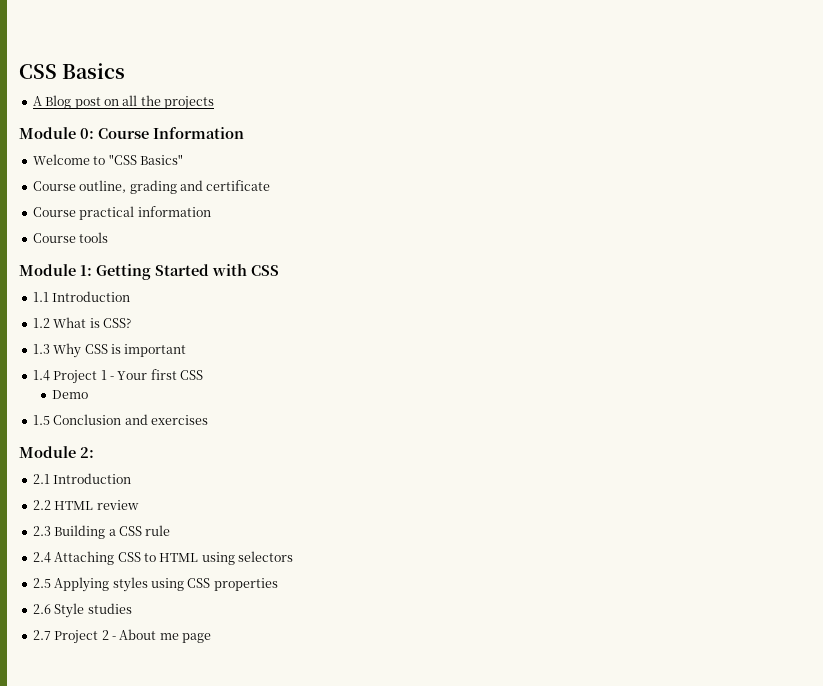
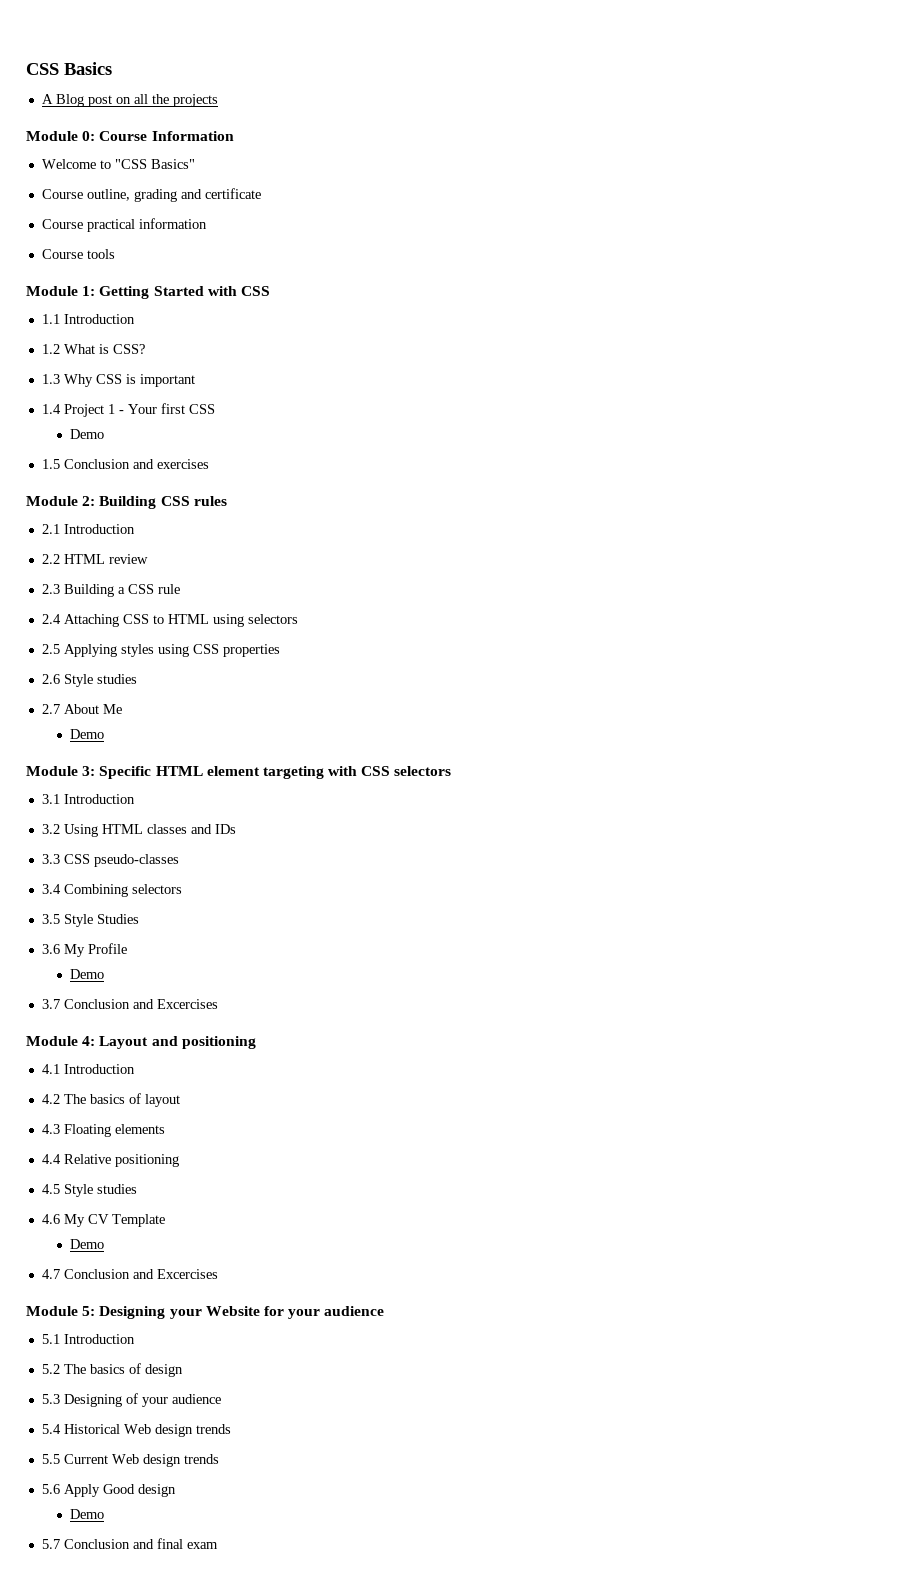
(94, 452) none -> [99,496,227,509] Building CSS rules
[54,629,211,644] Project 2 - About me page -> [63,704,122,714] [69,729,104,739] [26,766,452,779] [41,794,135,804] [41,824,236,837] [41,854,179,867] [41,884,182,897] [41,914,139,927] [41,943,127,957] [69,969,104,979] [41,999,218,1009] [26,1036,256,1049] [41,1064,135,1074] [41,1093,180,1107] [41,1124,165,1137] [41,1154,179,1167] [41,1184,137,1197] [41,1214,165,1227] [69,1239,104,1249] [41,1269,218,1279] [26,1306,385,1319] [41,1334,135,1344] [41,1363,183,1377] [41,1393,221,1407] [41,1424,231,1437] [41,1454,219,1467] [41,1484,176,1497] [69,1509,104,1519] [41,1538,218,1549] About Me // Demo // Module 3: Specific HTML element targeting with CSS selectors // 3.1 Introduction // 3.2 Using HTML classes and IDs // 3.3 CSS pseudo-classes // 3.4 Combining selectors // 3.5 Style Studies // 3.6 My Profile // Demo // 3.7 Conclusion and Excercises // Module 4: Layout and positioning // 4.1 Introduction // 4.2 The basics of layout // 4.3 Floating elements // 4.4 Relative positioning // 4.5 Style studies // 4.6 My CV Template // Demo // 4.7 Conclusion and Excercises // Module 5: Designing your Website for your audience // 5.1 Introduction // 5.2 The basics of design // 5.3 Designing of your audience // 5.4 Historical Web design trends // 5.5 Current Web design trends // 5.6 Apply Good design // Demo // 5.7 Conclusion and final exam

